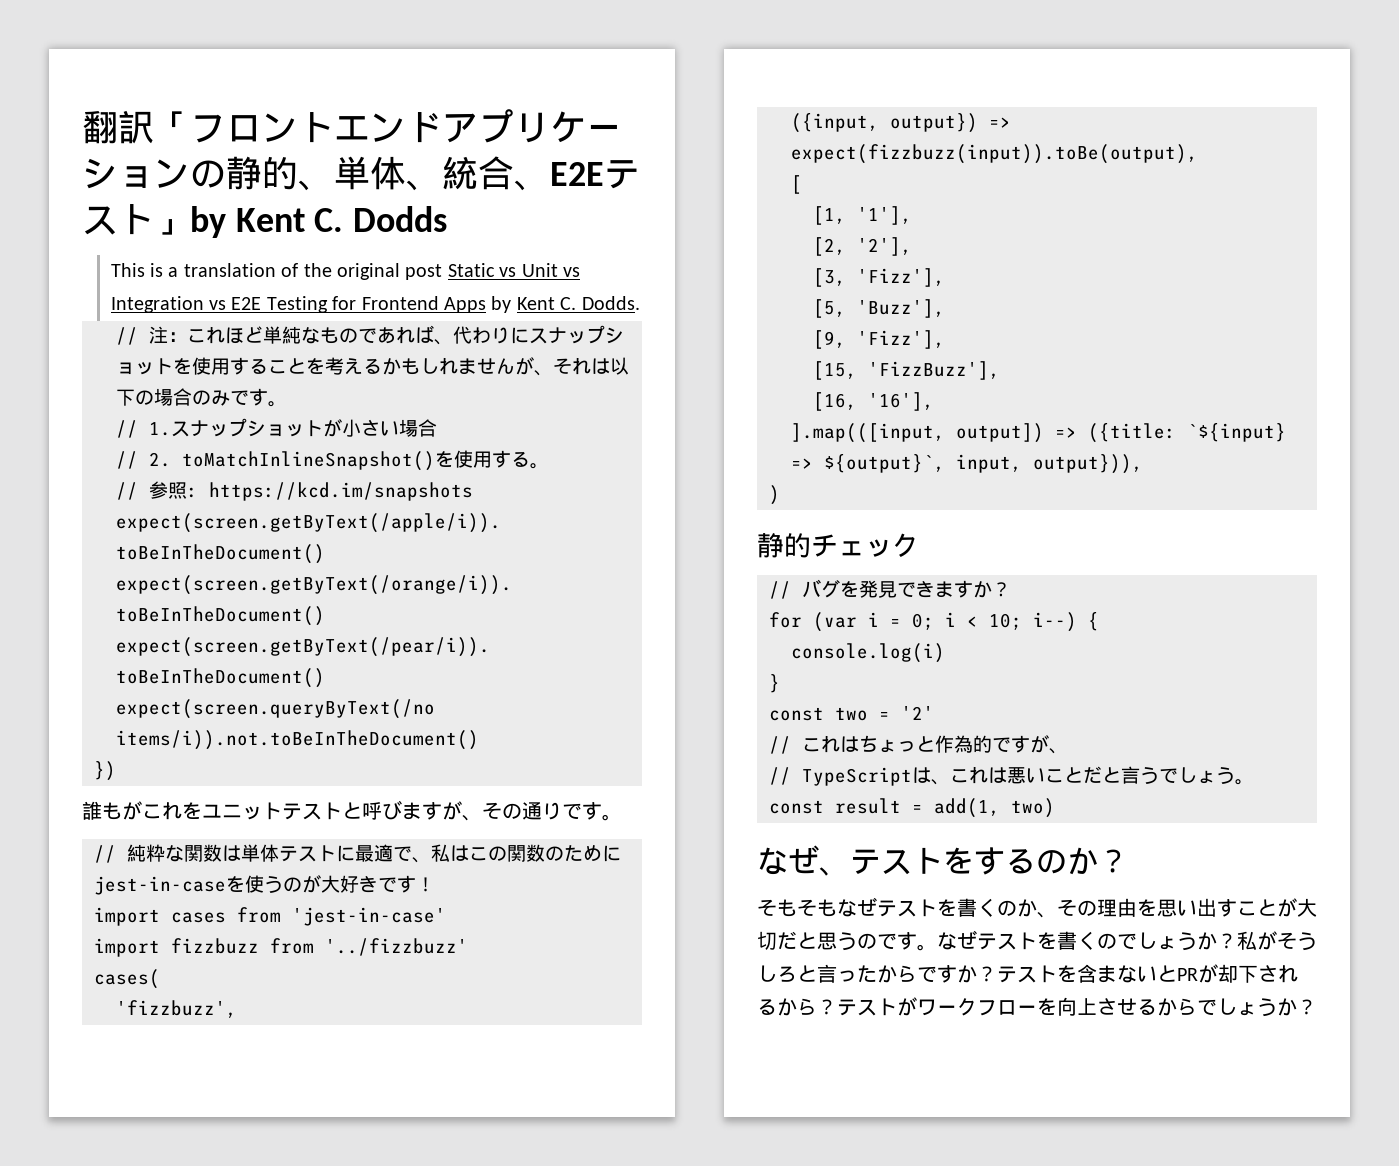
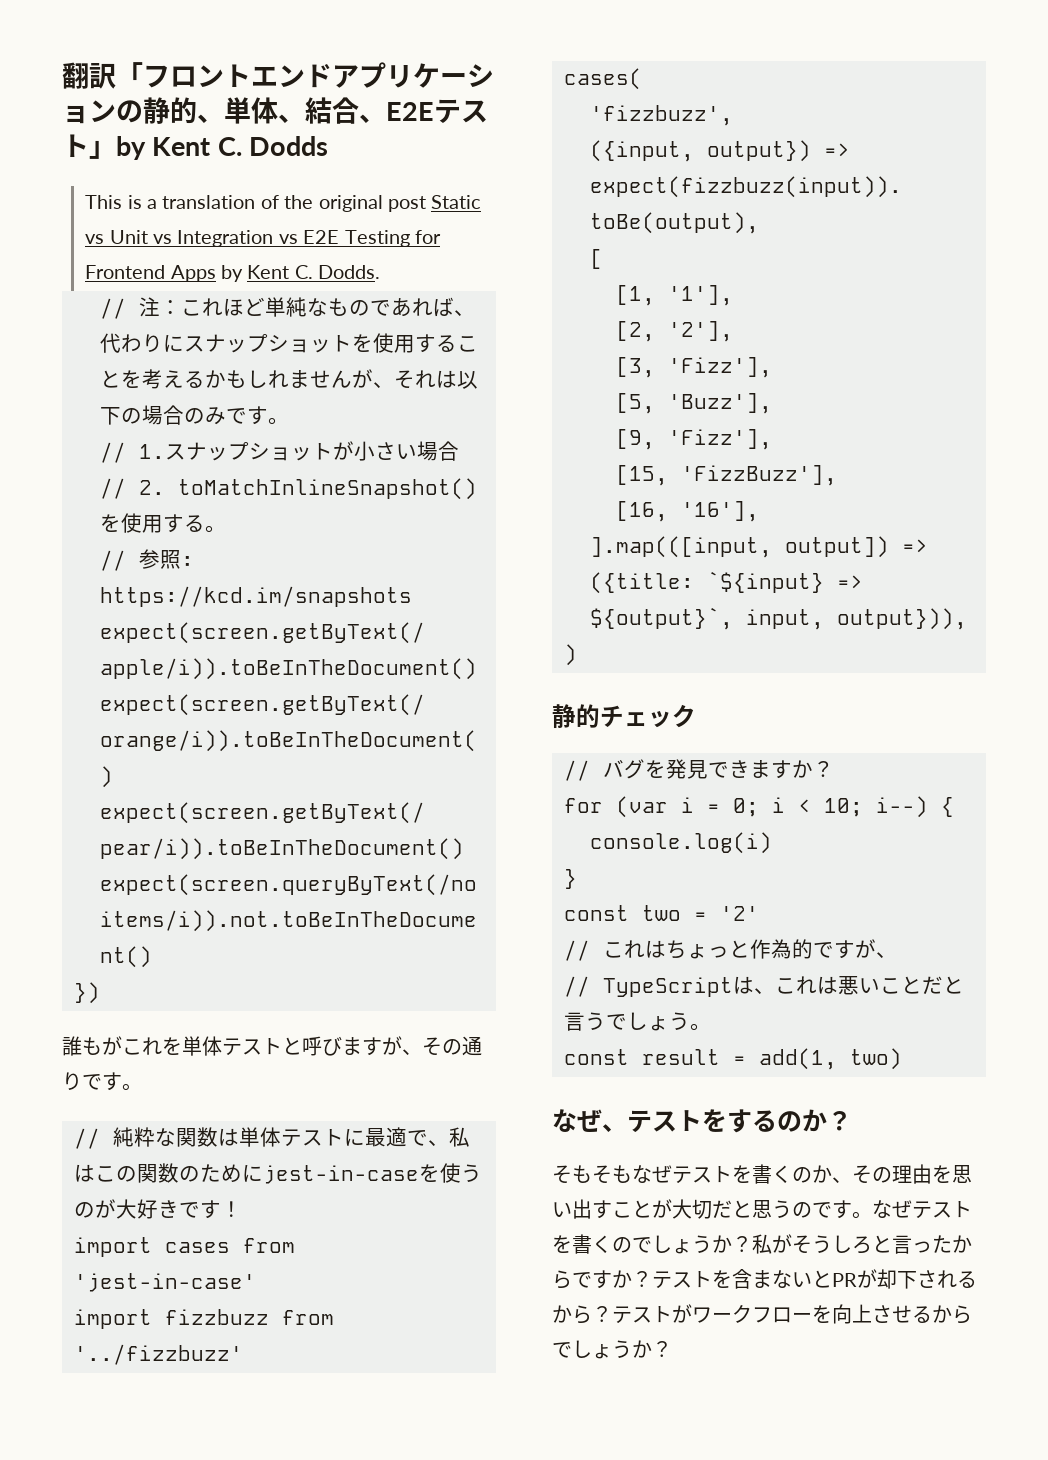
[442,156,478,190] 統 -> [305,97,332,124] 結
[202,802,282,820] ユニット -> [182,1036,222,1056] 単体

